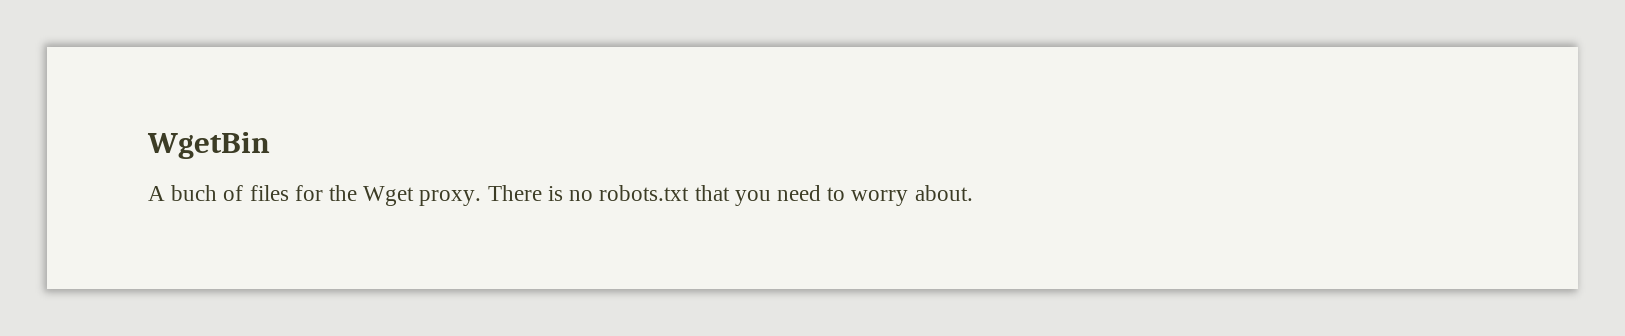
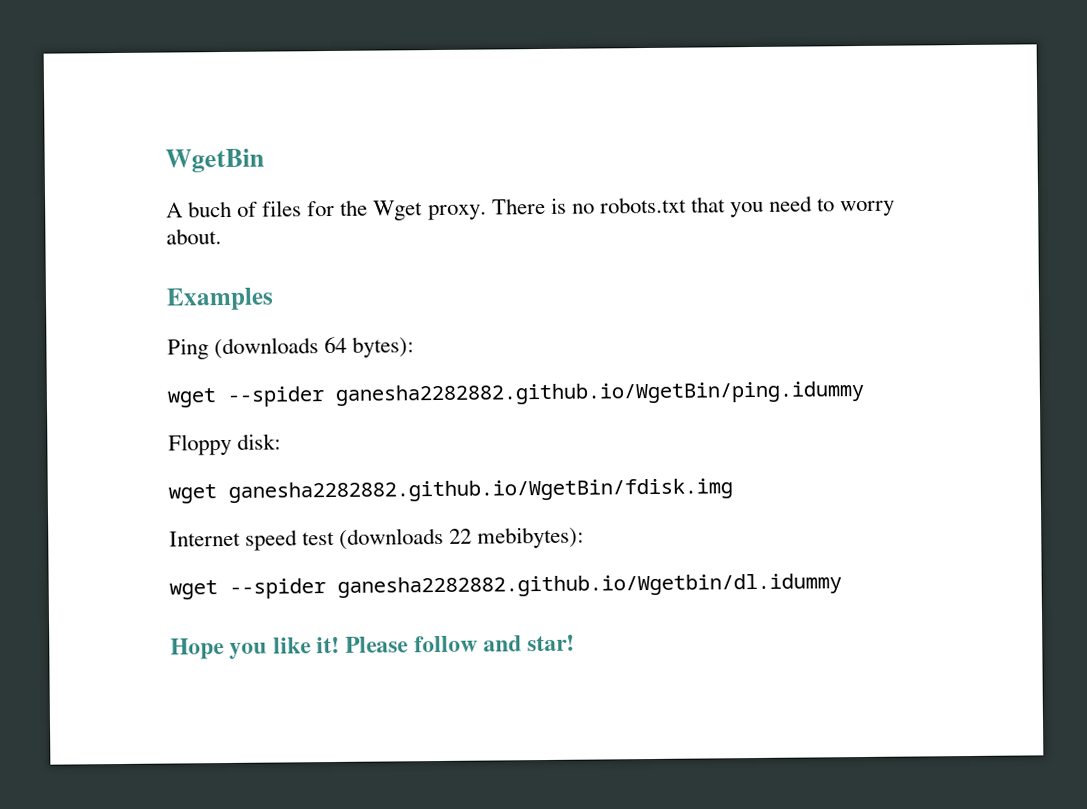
(973, 193) none -> [166,287,274,311] [167,336,415,360] [167,380,864,408] [168,433,282,456] [168,478,733,504] [169,526,585,551] [169,573,842,600] [170,634,576,660] // Examples // Ping (downloads 64 bytes): // wget --spider ganesha2282882.github.io/WgetBin/ping.idummy // Floppy disk: // wget ganesha2282882.github.io/WgetBin/fdisk.img // Internet speed test (downloads 22 mebibytes): // wget --spider ganesha2282882.github.io/Wgetbin/dl.idummy // Hope you like it! Please follow and star!

